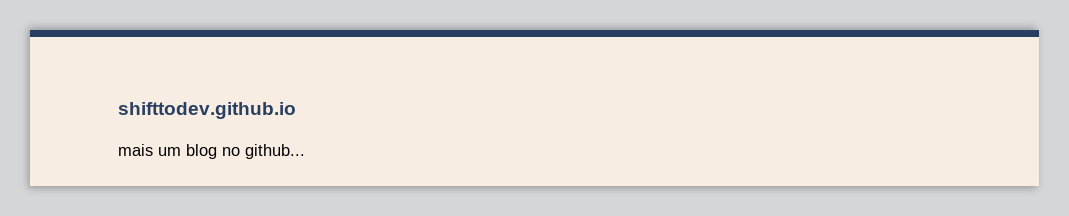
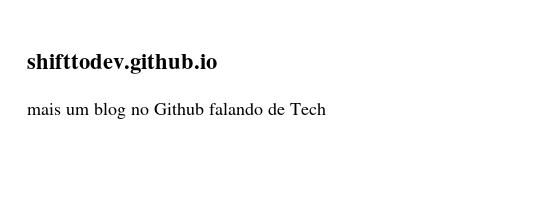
[245,144,305,159] github... -> [154,102,326,115] Github falando de Tech

